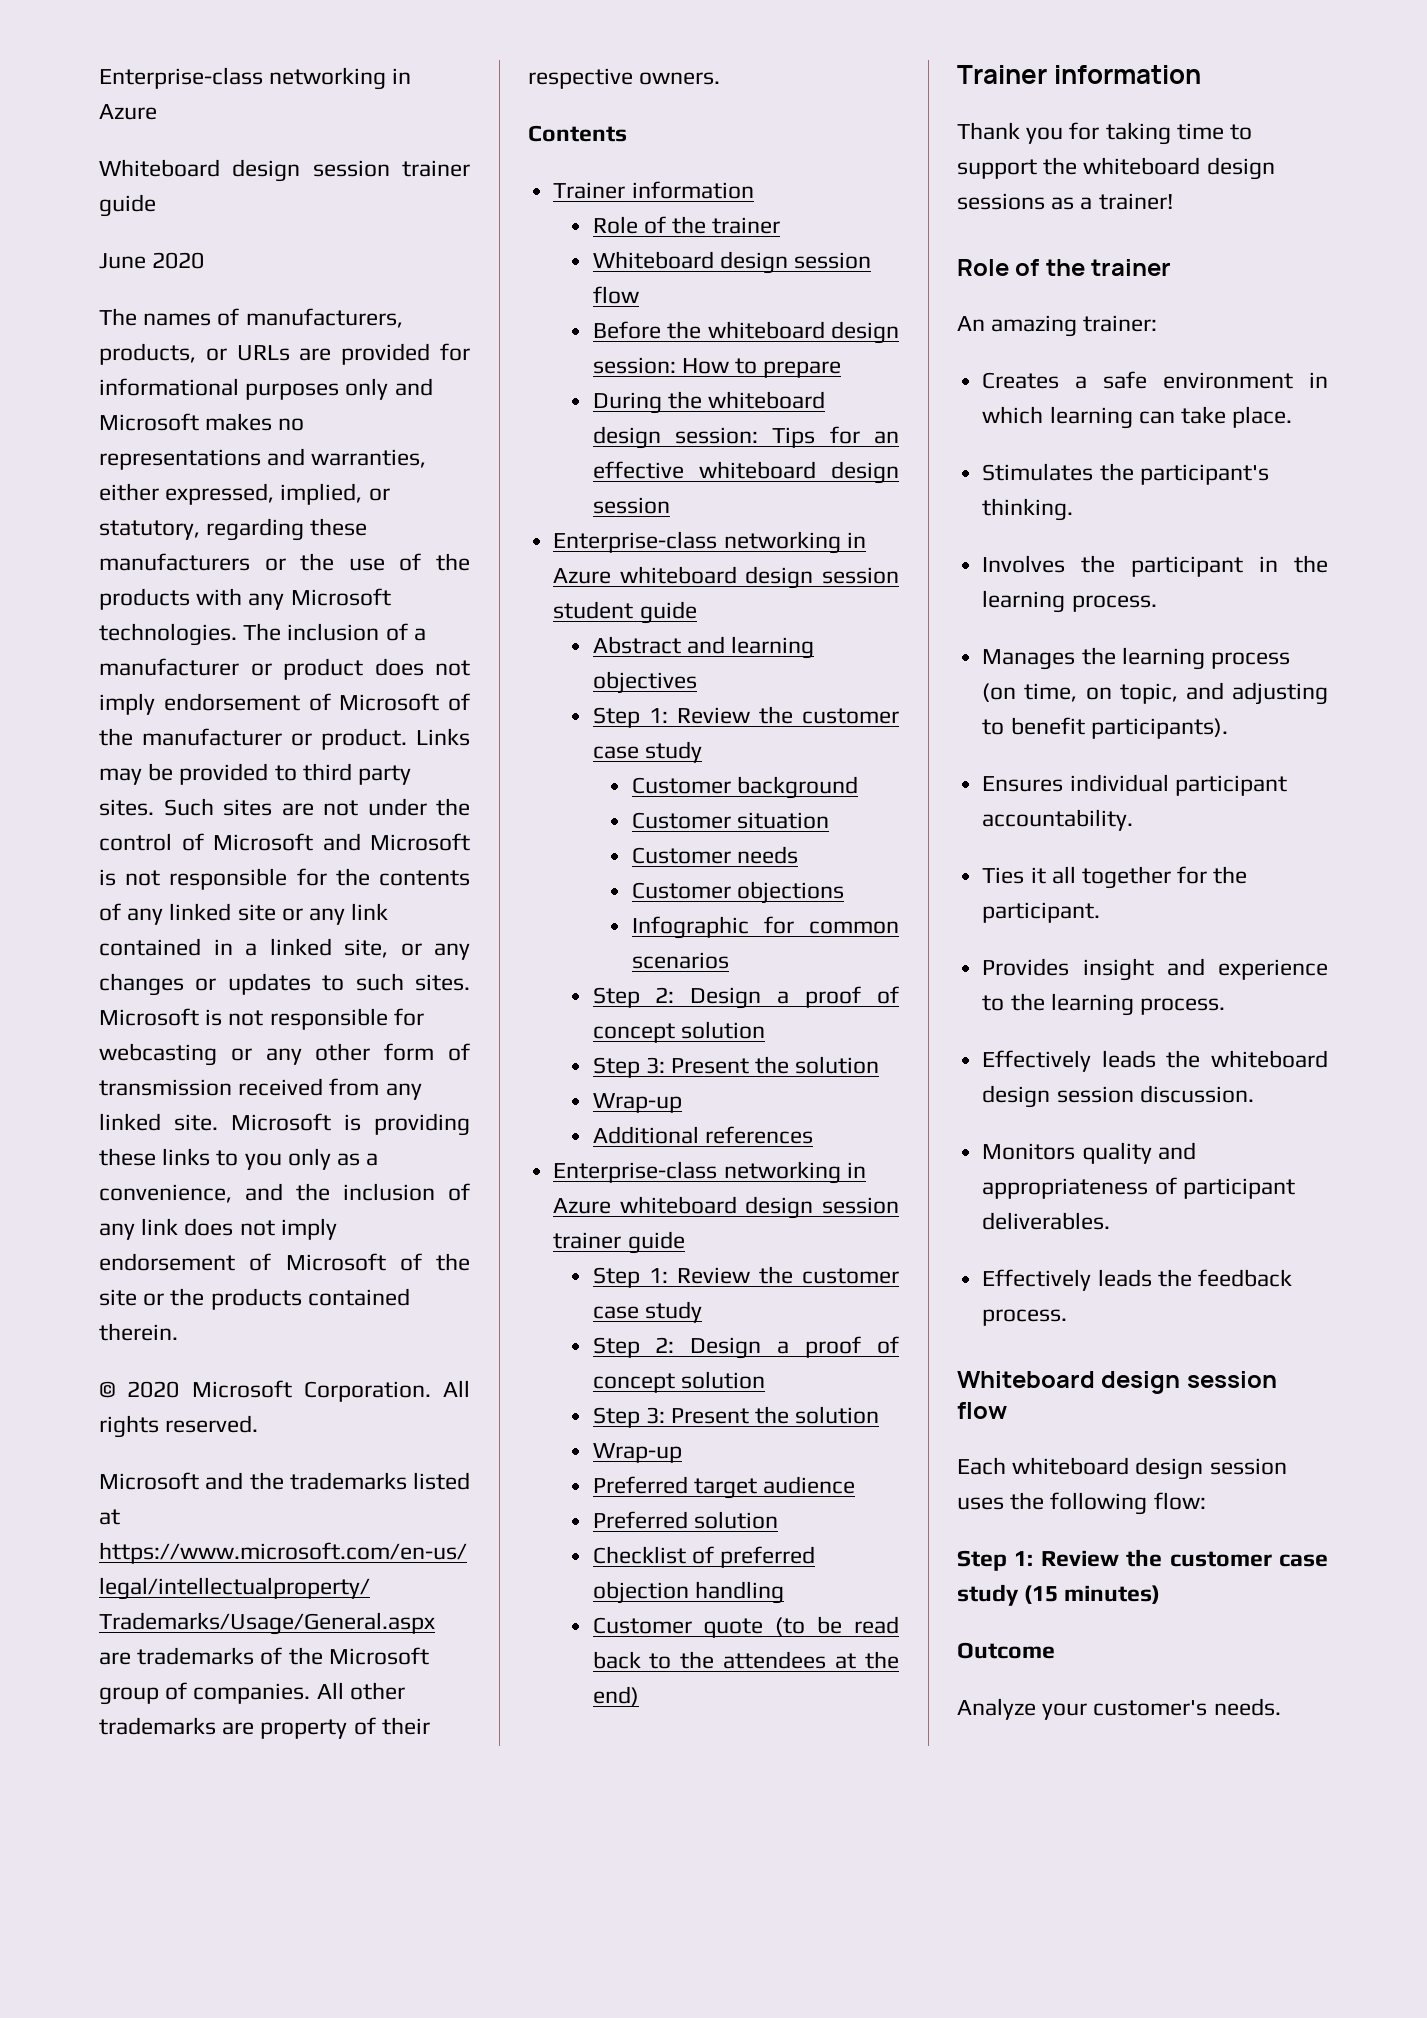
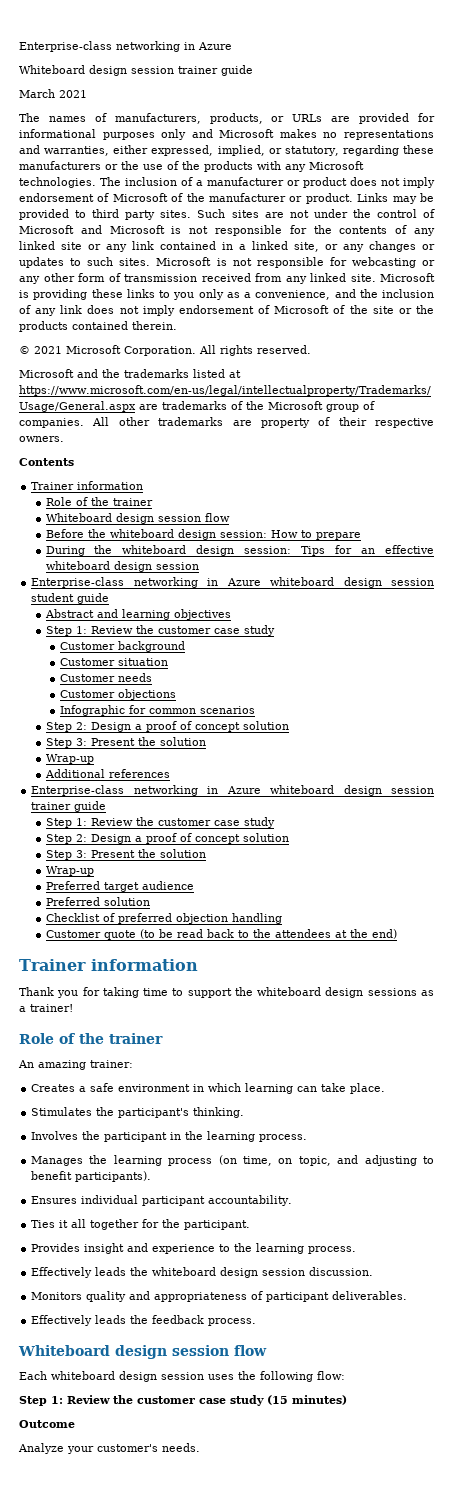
[99,252,205,269] June 2020 -> [19,89,87,98] March 2021
[127,1381,180,1398] 2020 -> [34,346,62,354] 2021

